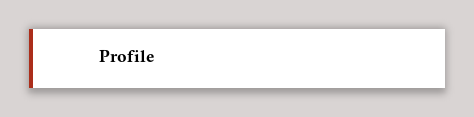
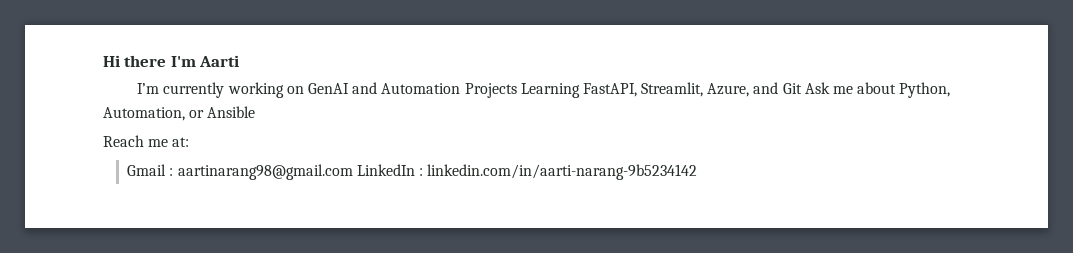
[99,49,155,62] Profile -> [103,55,240,67] [137,82,951,98] [103,106,256,121] [103,135,190,147] [127,164,698,180] Hi there I'm Aarti // I’m currently working on GenAI and Automation Projects Learning FastAPI, Streamlit, Azure, and Git Ask me about Python, Automation, or Ansible // Reach me at: // Gmail : aartinarang98@gmail.com LinkedIn : linkedin.com/in/aarti-narang-9b5234142

